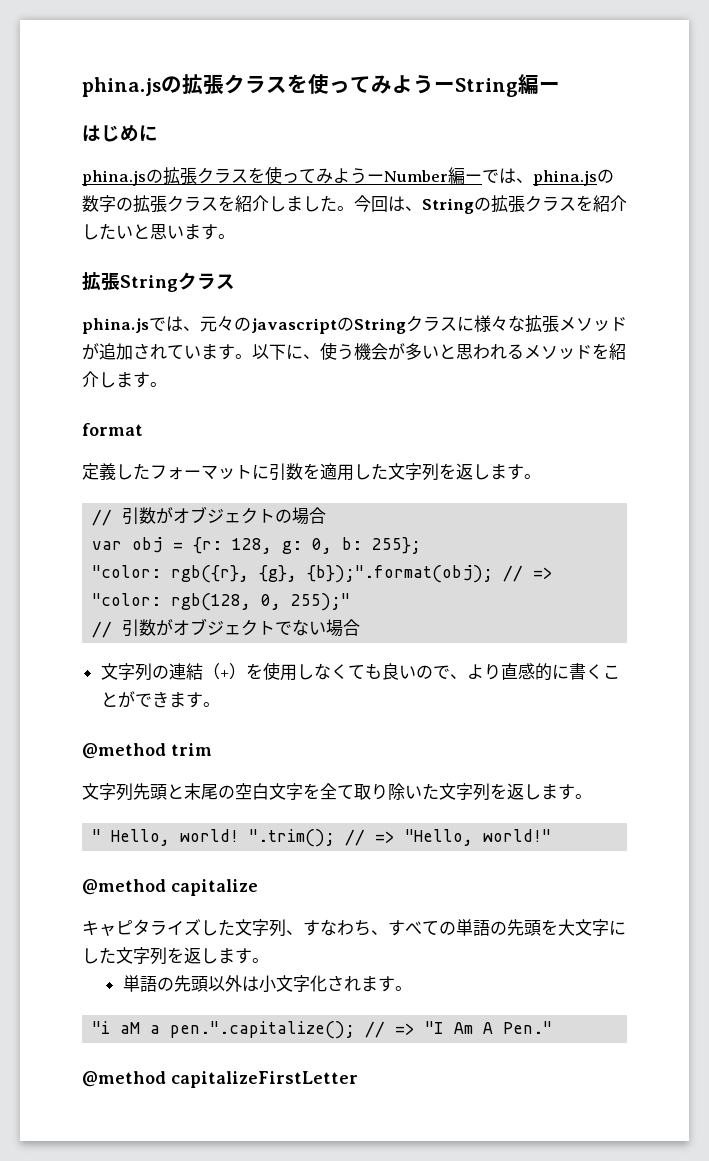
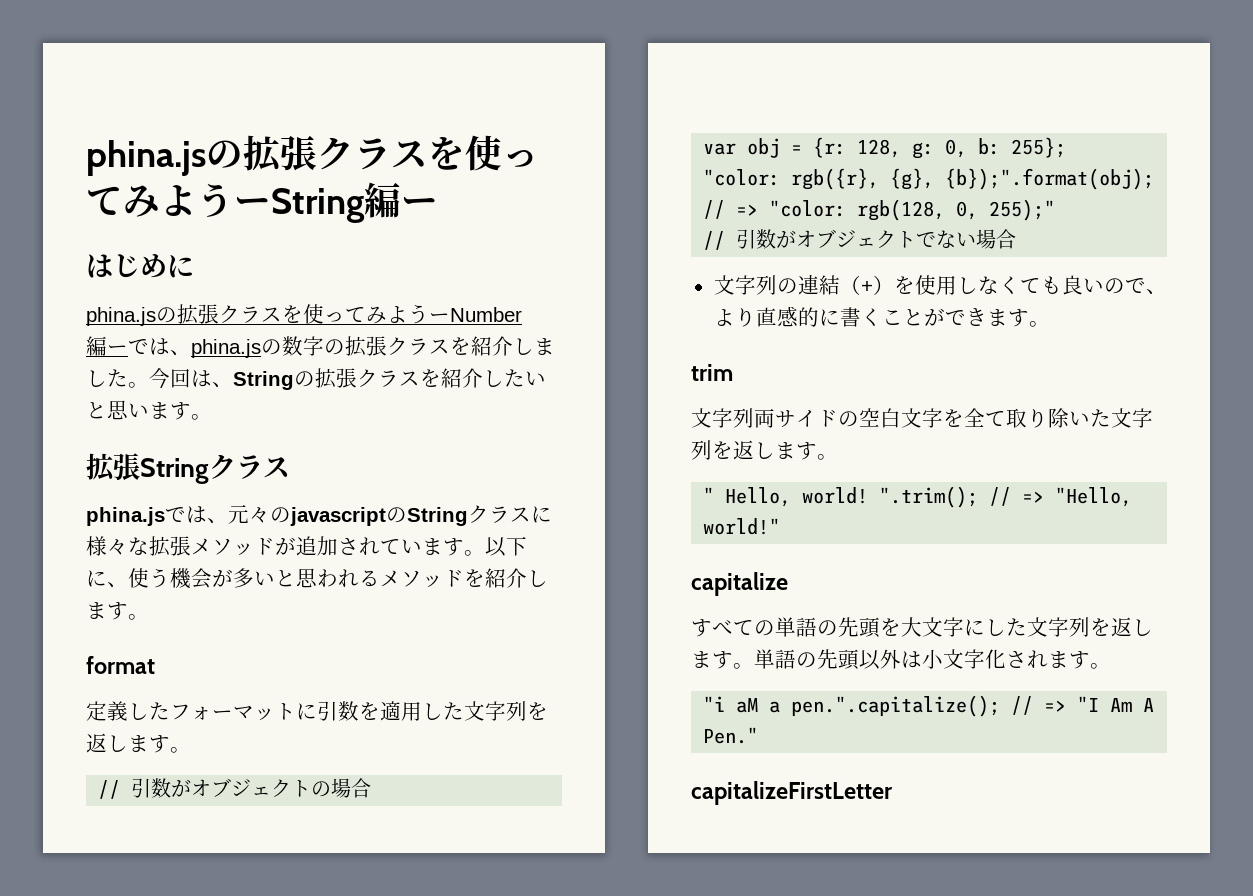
[82,743,166,759] @method -> (1050, 324) none
[133,783,218,800] 先頭と末尾 -> [754,409,838,428] 両サイド
[82,879,166,895] @method -> (781, 526) none
[82,919,388,937] キャピタライズした文字列、すなわち、 -> (788, 584) none
(269, 960) // -> (754, 666) none
[82,1071,166,1087] @method -> (759, 735) none

